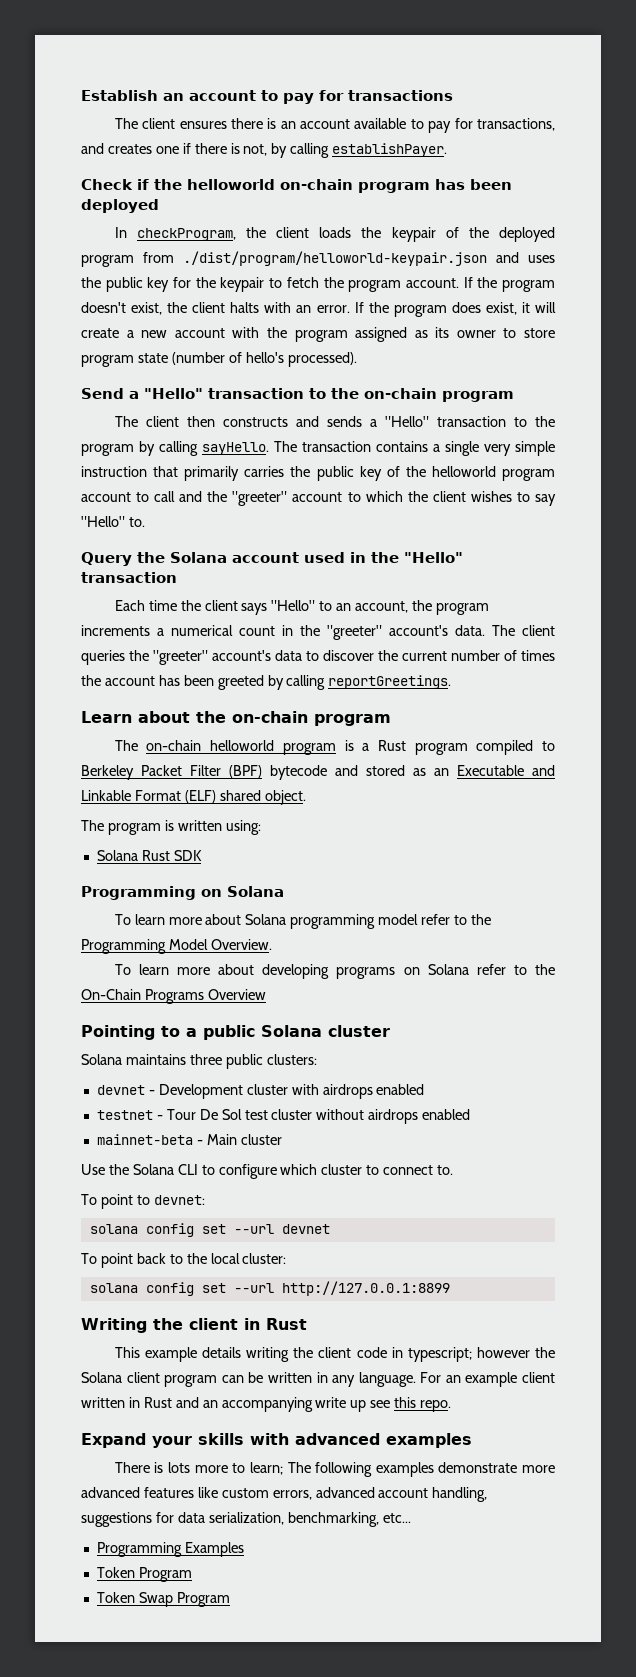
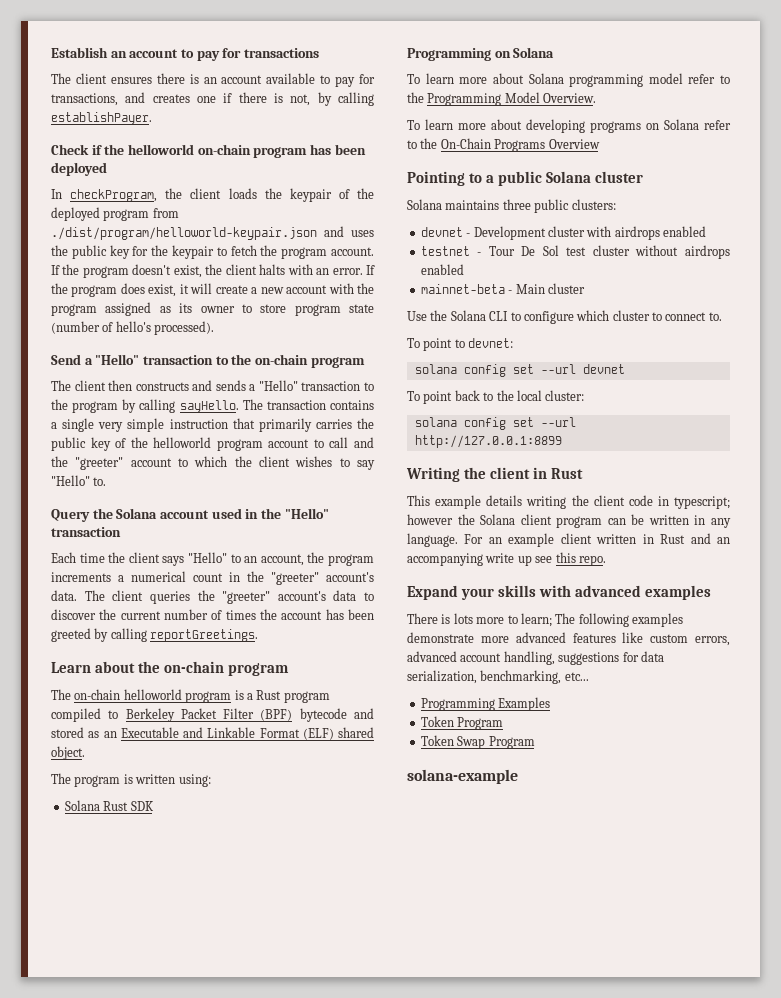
(230, 1599) none -> [407,769,518,784] // solana-example

